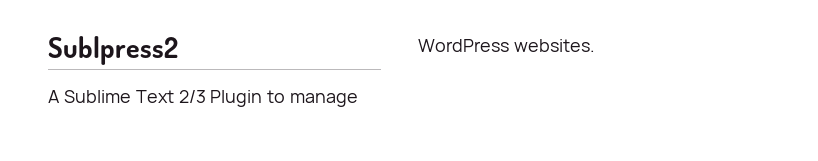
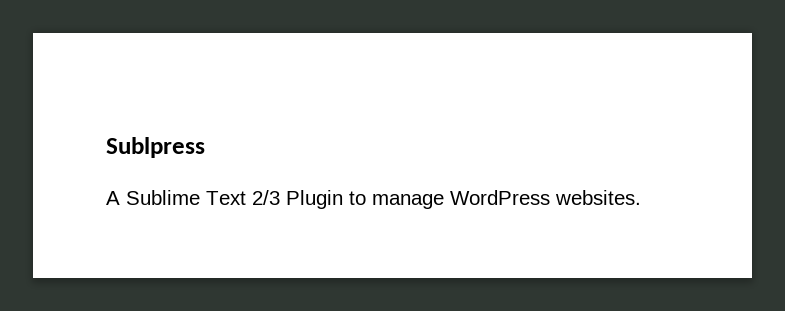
[48,36,178,65] Sublpress2 -> [106,137,205,158] Sublpress

